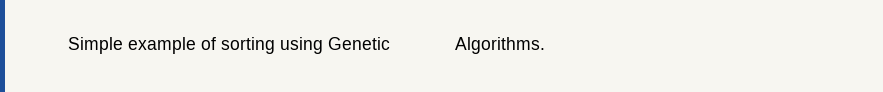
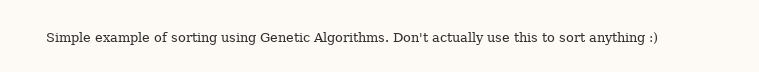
(545, 45) none -> [393,32,658,45] Don't actually use this to sort anything :)

